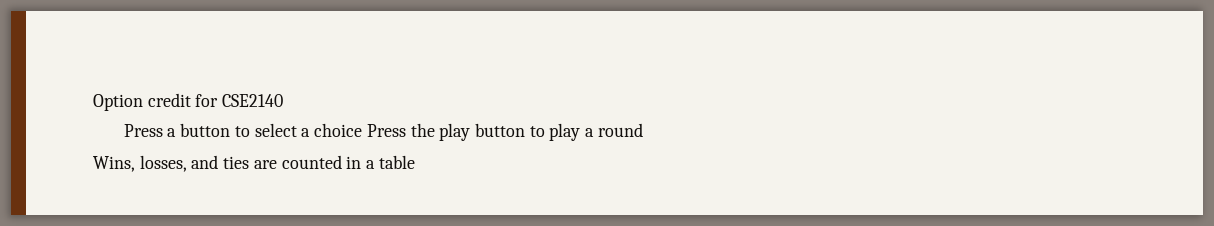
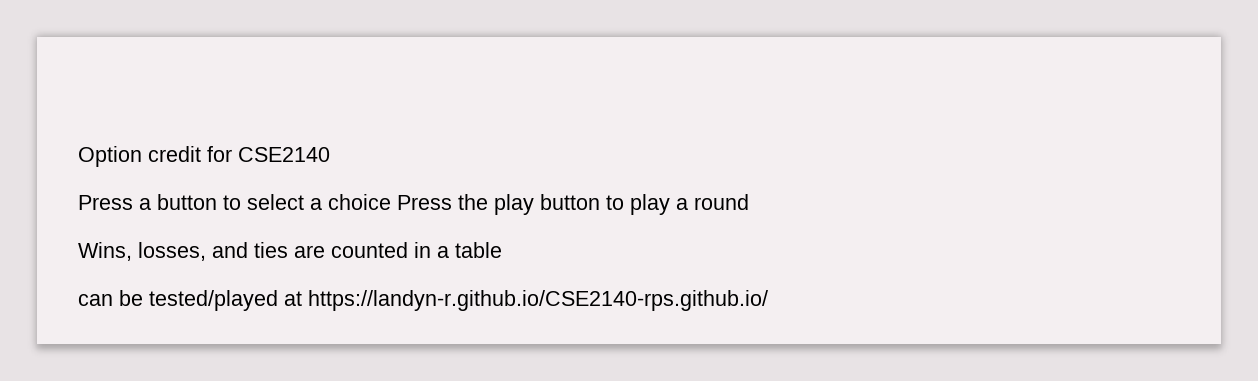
(415, 162) none -> [78,290,768,311] // can be tested/played at https://landyn-r.github.io/CSE2140-rps.github.io/

